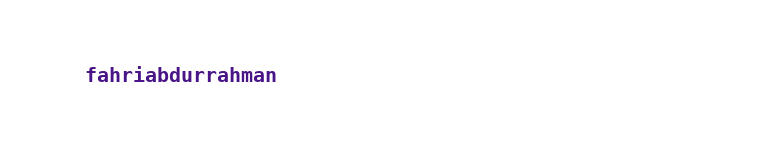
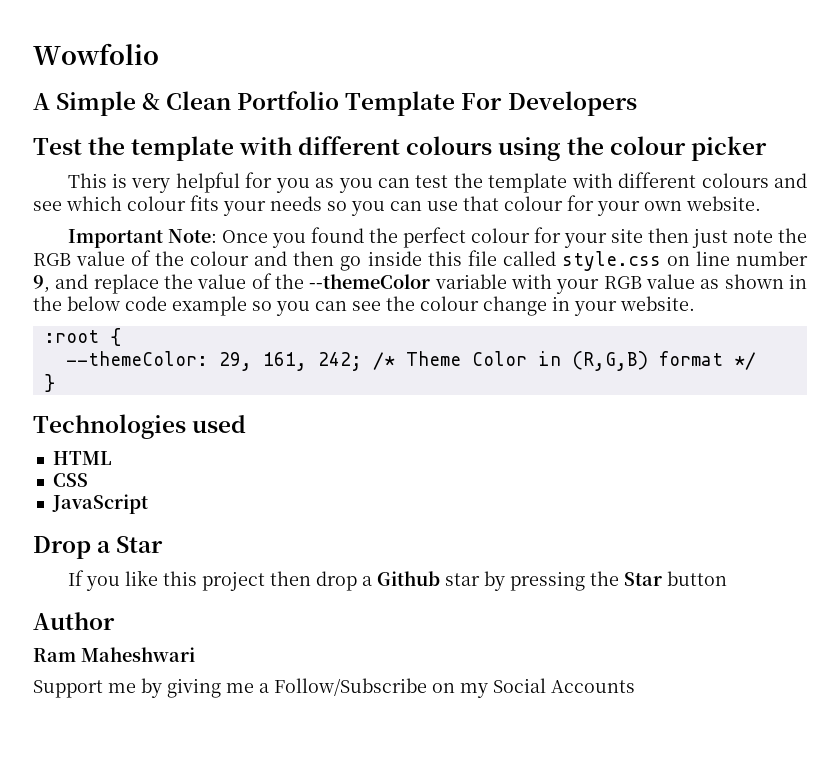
[85,66,277,82] fahriabdurrahman -> [33,43,159,65] [33,91,637,116] [33,136,767,161] [67,172,807,193] [33,195,761,216] [67,227,808,248] [33,250,809,271] [33,273,808,294] [33,296,695,316] [43,328,121,346] [65,351,756,371] [43,374,55,392] [33,414,247,439] [52,451,112,465] [52,473,88,487] [51,494,148,514] [33,536,164,559] [67,570,727,591] [33,612,115,630] [33,647,195,662] [33,678,635,698] Wowfolio // A Simple & Clean Portfolio Template For Developers // Test the template with different colours using the colour picker // This is very helpful for you as you can test the template with different colours and see which colour fits your needs so you can use that colour for your own website. // Important Note: Once you found the perfect colour for your site then just note the RGB value of the colour and then go inside this file called style.css on line number 9, and replace the value of the --themeColor variable with your RGB value as shown in the below code example so you can see the colour change in your website. // :root { // --themeColor: 29, 161, 242; /* Theme Color in (R,G,B) format */ // } // Technologies used // HTML // CSS // JavaScript // Drop a Star // If you like this project then drop a Github star by pressing the Star button // Author // Ram Maheshwari // Support me by giving me a Follow/Subscribe on my Social Accounts

